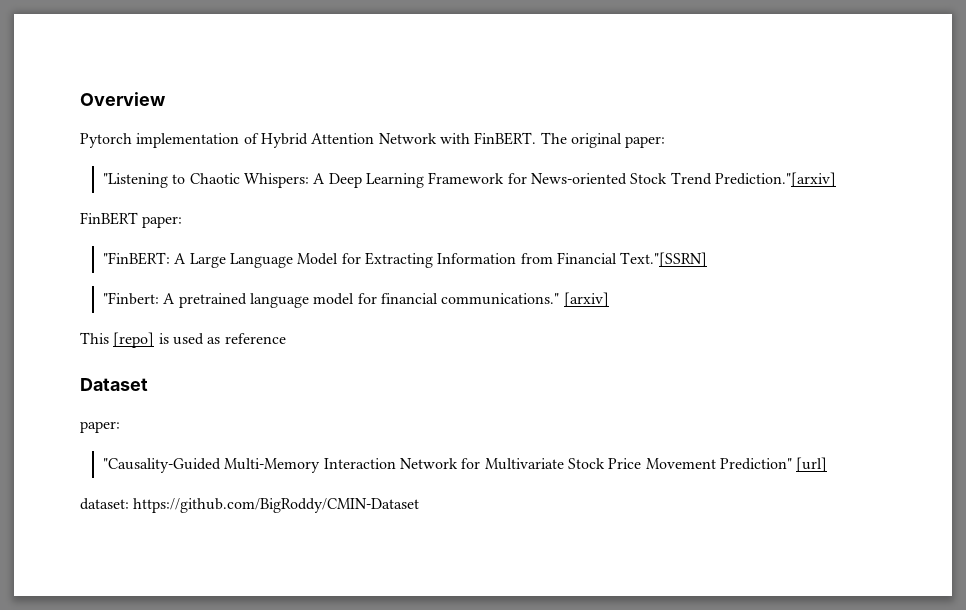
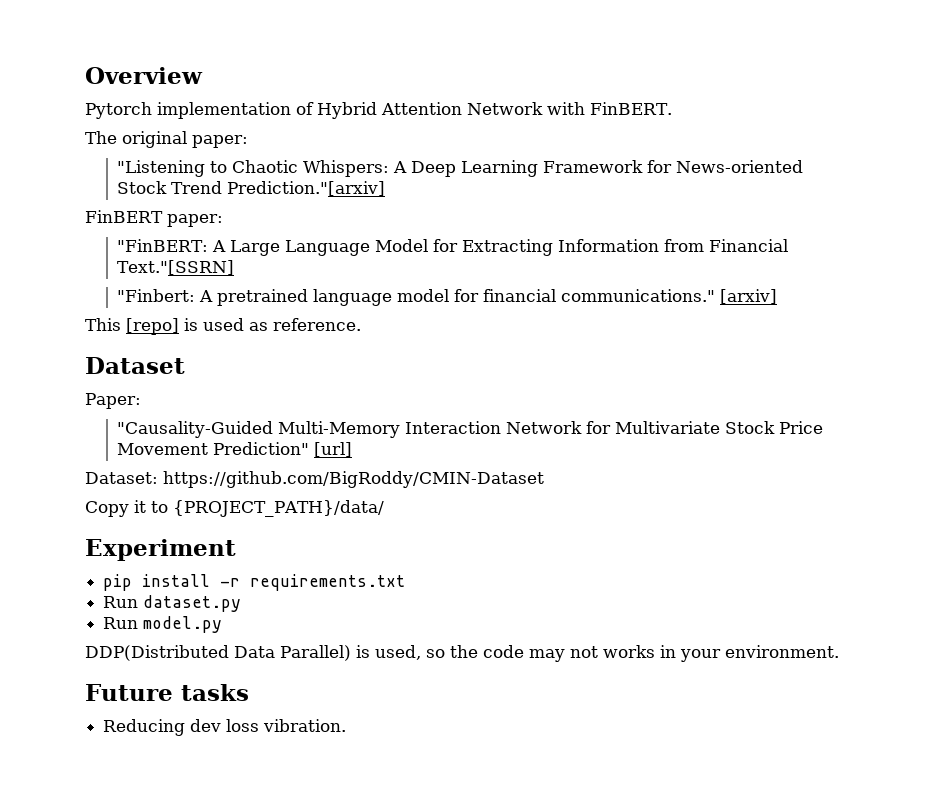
(537, 138) none -> (672, 108) //
[224,333,286,344] reference -> [273,318,361,331] reference.
[80,421,120,433] paper: -> [85,393,141,409] Paper:
[80,498,129,510] dataset: -> [85,472,158,484] Dataset:
(420, 505) none -> [85,500,384,517] [85,539,236,561] [103,574,406,591] [103,595,242,612] [103,616,223,633] [85,645,839,662] [85,684,249,701] [103,719,347,736] // Copy it to {PROJECT_PATH}/data/ // Experiment // pip install -r requirements.txt // Run dataset.py // Run model.py // DDP(Distributed Data Parallel) is used, so the code may not works in your environment. // Future tasks // Reducing dev loss vibration.

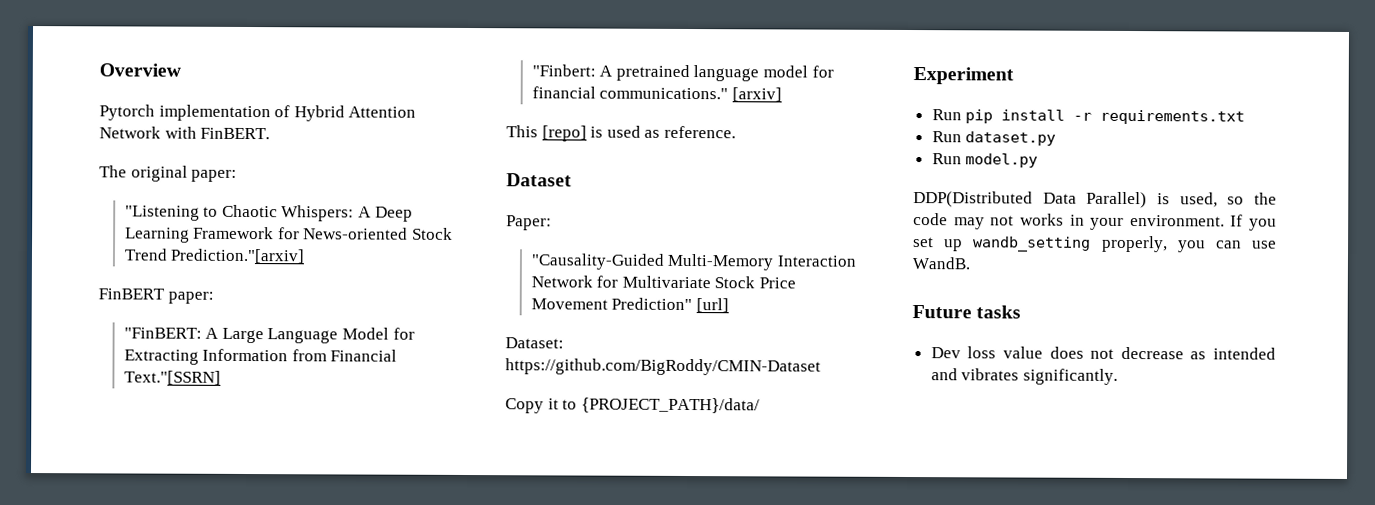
(236, 550) none -> [931,109,962,121] Run
[85,684,249,701] [103,719,347,736] // Future tasks // Reducing dev loss vibration. -> [1230,214,1277,231] [913,235,1277,253] [912,257,970,270] [912,305,1022,319] [930,346,1276,360] [930,368,1118,385] If you set up wandb_setting properly, you can use WandB. // Future tasks // Dev loss value does not decrease as intended and vibrates significantly.

